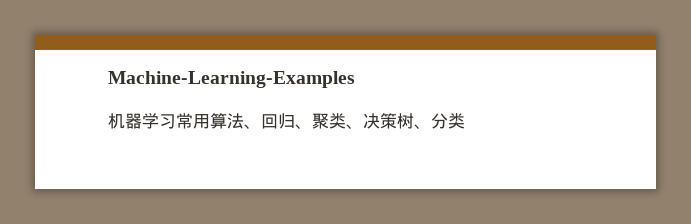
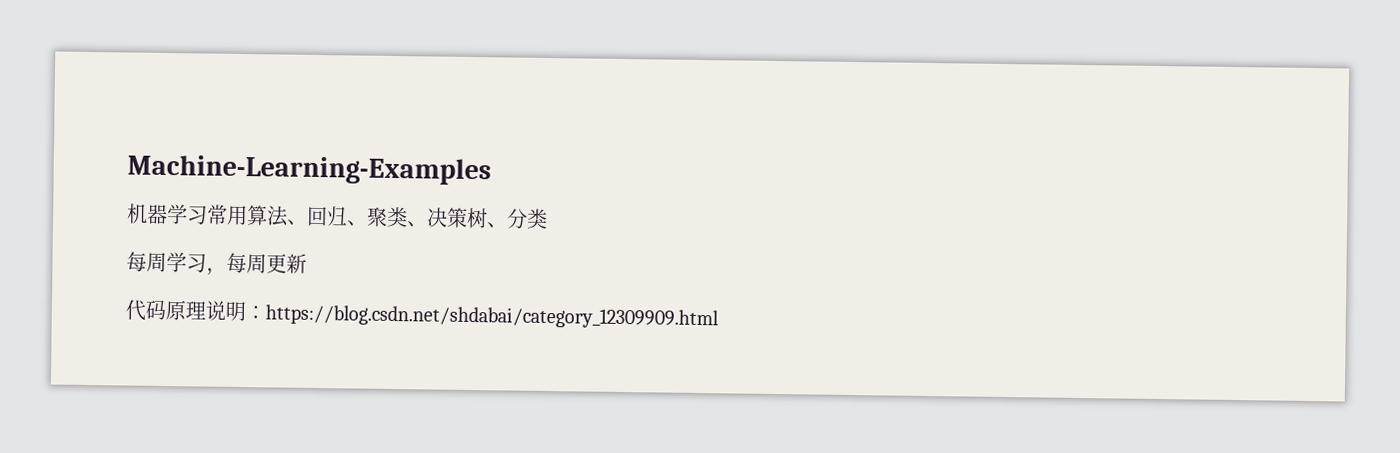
(465, 121) none -> [126,251,307,276] [125,299,719,330] // 每周学习，每周更新 // 代码原理说明：https://blog.csdn.net/shdabai/category_12309909.html

